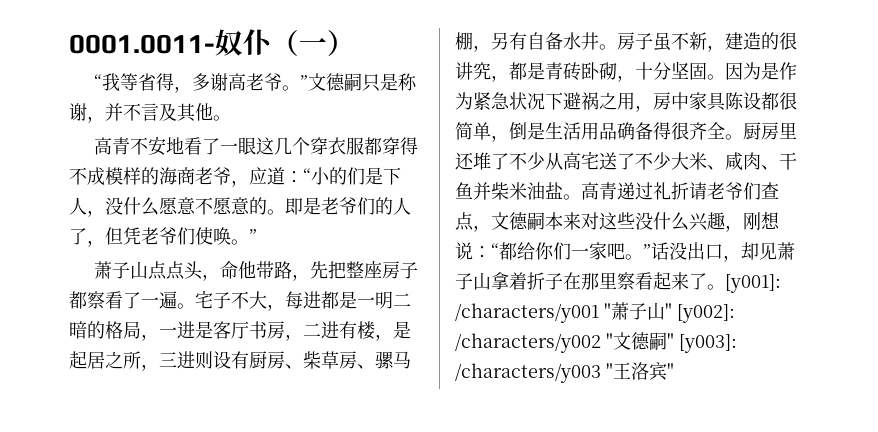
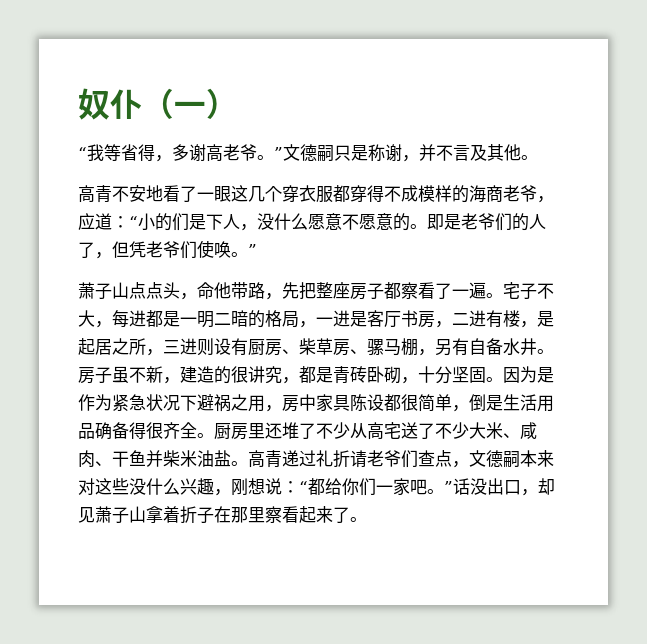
[69,34,215,54] 0001.0011- -> (78, 104) none
[725,274,781,293] [455,302,735,323] [455,332,737,353] [455,362,674,383] [y001]: /characters/y001 "萧子山" [y002]: /characters/y002 "文德嗣" [y003]: /characters/y003 "王洛宾" -> (367, 519) none

